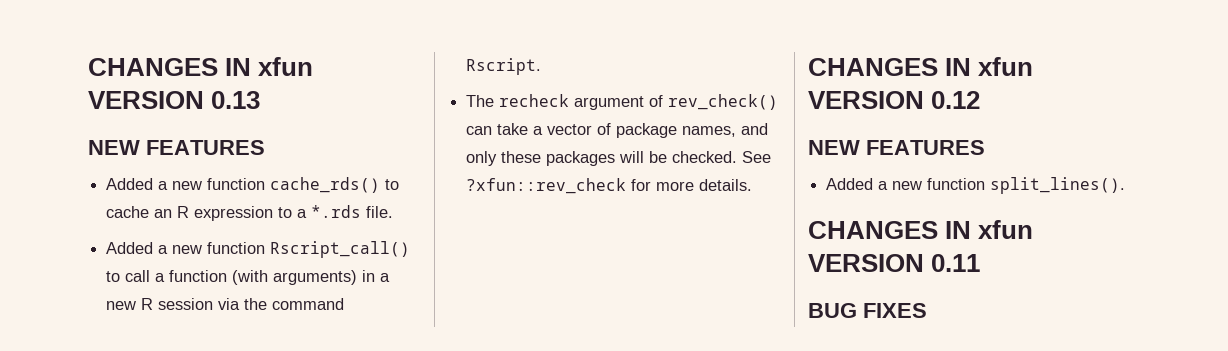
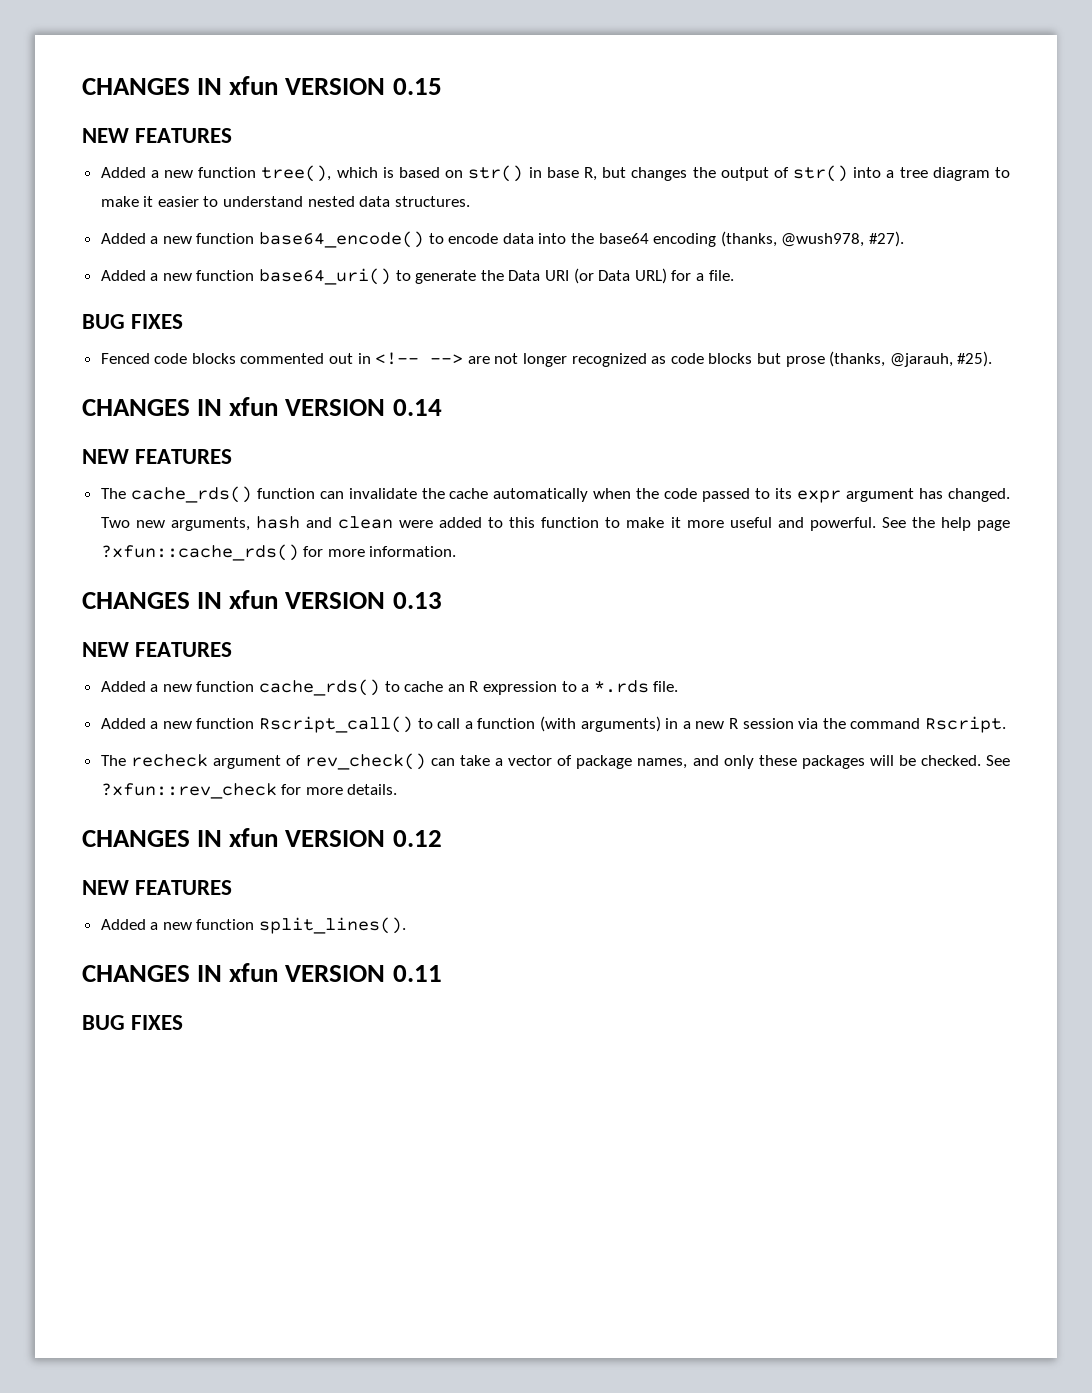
[88,57,314,76] [88,91,204,109] CHANGES IN xfun VERSION -> [82,76,442,95] [82,128,233,143] [100,165,1011,182] [100,196,470,207] [100,231,904,248] [100,268,734,285] [82,314,184,329] [100,351,993,367] [82,397,442,416] [82,449,233,464] [100,486,1011,503] [100,516,1011,531] [100,544,457,561] [82,590,386,609] CHANGES IN xfun VERSION 0.15 // NEW FEATURES // Added a new function tree(), which is based on str() in base R, but changes the output of str() into a tree diagram to make it easier to understand nested data structures. // Added a new function base64_encode() to encode data into the base64 encoding (thanks, @wush978, #27). // Added a new function base64_uri() to generate the Data URI (or Data URL) for a file. // BUG FIXES // Fenced code blocks commented out in <!-- --> are not longer recognized as code blocks but prose (thanks, @jarauh, #25). // CHANGES IN xfun VERSION 0.14 // NEW FEATURES // The cache_rds() function can invalidate the cache automatically when the code passed to its expr argument has changed. Two new arguments, hash and clean were added to this function to make it more useful and powerful. See the help page ?xfun::cache_rds() for more information. // CHANGES IN xfun VERSION

